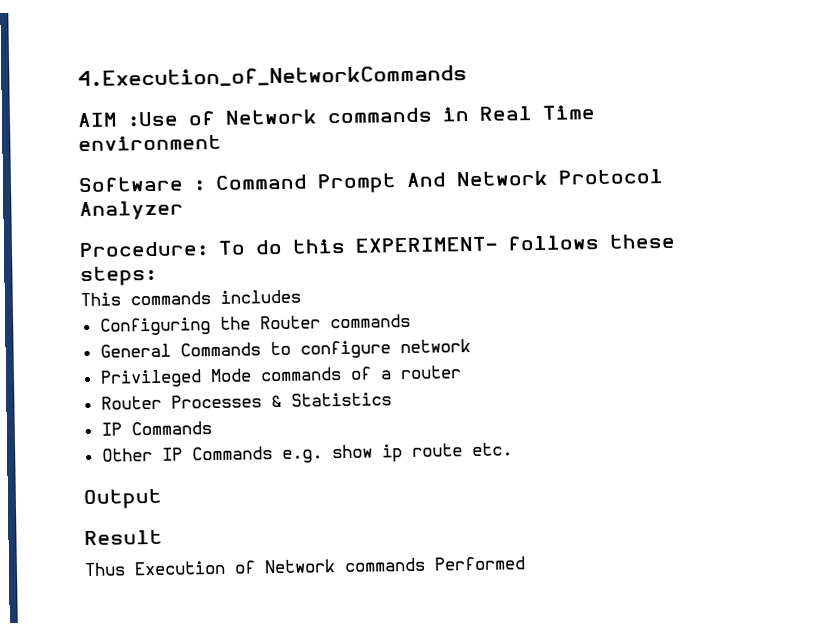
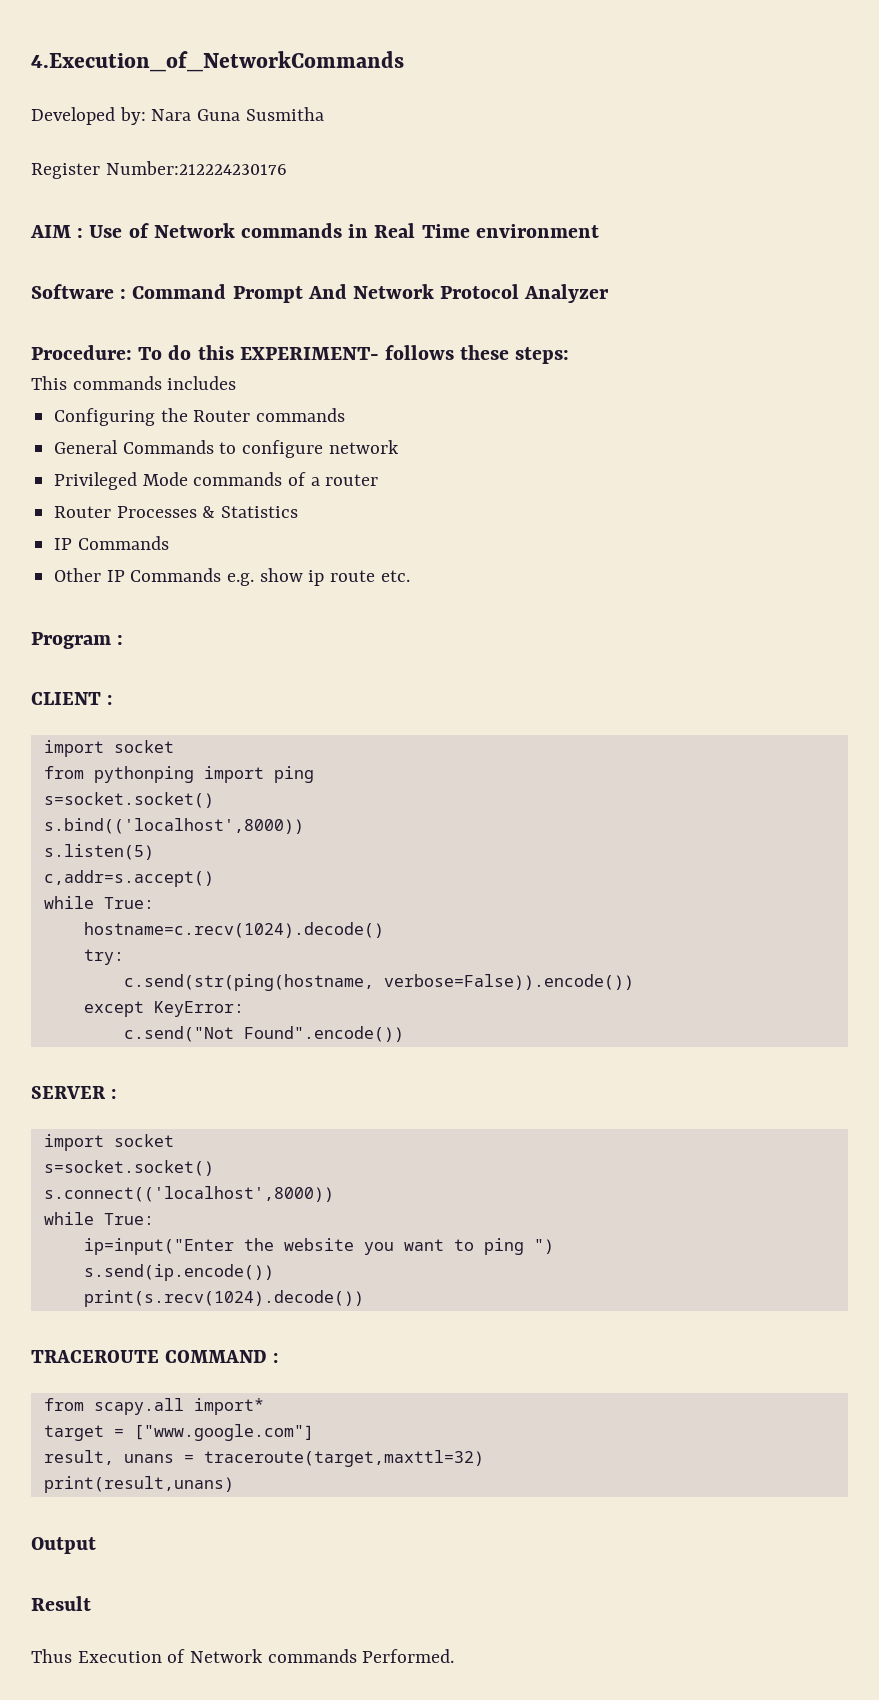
(467, 77) none -> [31,107,324,125] [31,161,287,179] // Developed by: Nara Guna Susmitha // Register Number:212224230176
[127,111,179,127] :Use -> [77,225,123,238] : Use
(513, 449) none -> [31,632,124,649] [31,692,112,705] [43,740,174,757] [43,766,314,783] [43,792,214,808] [43,818,304,834] [43,844,154,860] [43,870,214,887] [43,896,154,909] [83,922,384,938] [83,949,124,965] [123,974,634,991] [83,1001,244,1017] [123,1026,404,1042] [31,1086,116,1099] [43,1134,174,1151] [43,1160,214,1176] [43,1186,334,1202] [43,1212,154,1225] [83,1238,554,1255] [83,1264,274,1281] [83,1290,364,1307] [31,1350,278,1363] [43,1398,264,1415] [43,1424,314,1441] [43,1450,484,1467] [43,1476,234,1493] // Program : // CLIENT : // import socket // from pythonping import ping // s=socket.socket() // s.bind(('localhost',8000)) // s.listen(5) // c,addr=s.accept() // while True: // hostname=c.recv(1024).decode() // try: // c.send(str(ping(hostname, verbose=False)).encode()) // except KeyError: // c.send("Not Found".encode()) // SERVER : // import socket // s=socket.socket() // s.connect(('localhost',8000)) // while True: // ip=input("Enter the website you want to ping ") // s.send(ip.encode()) // print(s.recv(1024).decode()) // TRACEROUTE COMMAND : // from scapy.all import* // target = ["www.google.com"] // result, unans = traceroute(target,maxttl=32) // print(result,unans)
[434,556,526,571] Performed -> [362,1649,455,1663] Performed.

